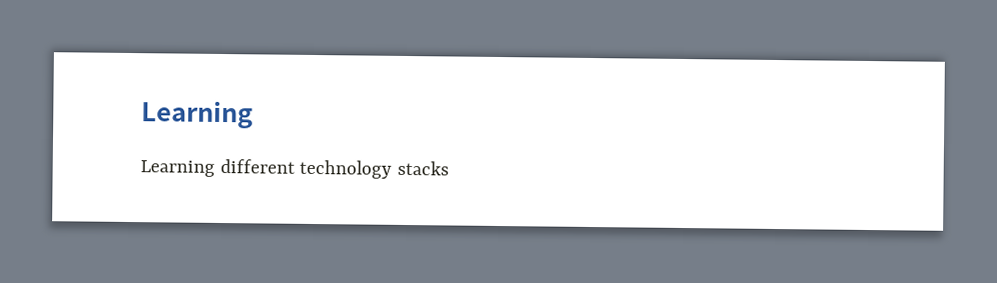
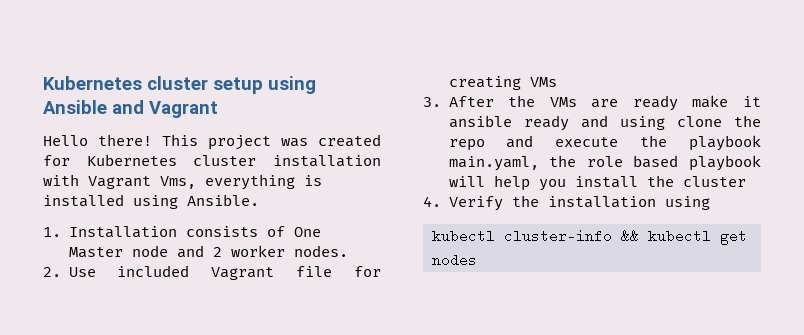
[141,100,253,129] [140,158,450,179] Learning // Learning different technology stacks -> [43,76,316,94] [43,100,218,118] [43,134,381,150] [43,154,381,167] [43,174,322,190] [43,194,259,209] [43,226,321,238] [68,245,348,258] [43,265,381,280] [448,76,557,90] [423,95,761,111] [448,115,761,131] [448,135,761,151] [448,155,761,171] [448,175,746,191] [423,195,710,211] [432,229,747,245] [432,253,477,267] Kubernetes cluster setup using Ansible and Vagrant // Hello there! This project was created for Kubernetes cluster installation with Vagrant Vms, everything is installed using Ansible. // 1. Installation consists of One Master node and 2 worker nodes. // 2. Use included Vagrant file for creating VMs // 3. After the VMs are ready make it ansible ready and using clone the repo and execute the playbook main.yaml, the role based playbook will help you install the cluster // 4. Verify the installation using // kubectl cluster-info && kubectl get nodes

